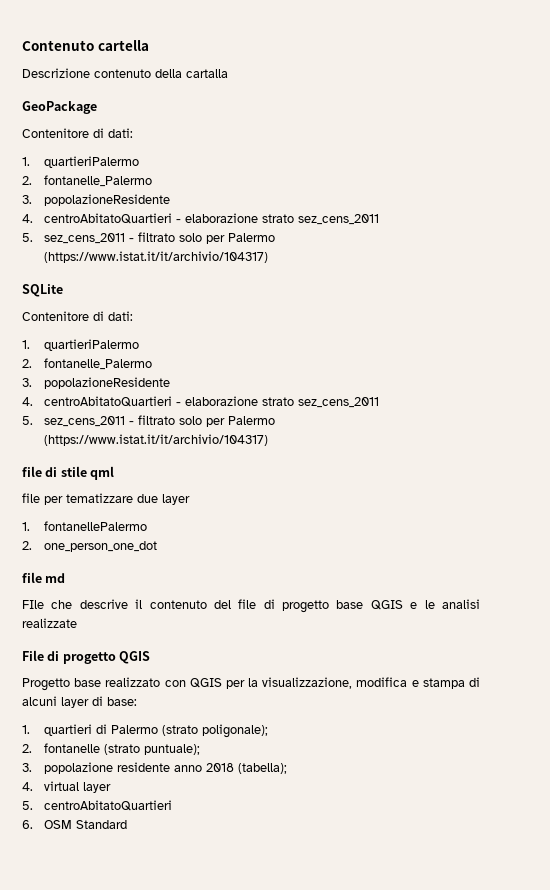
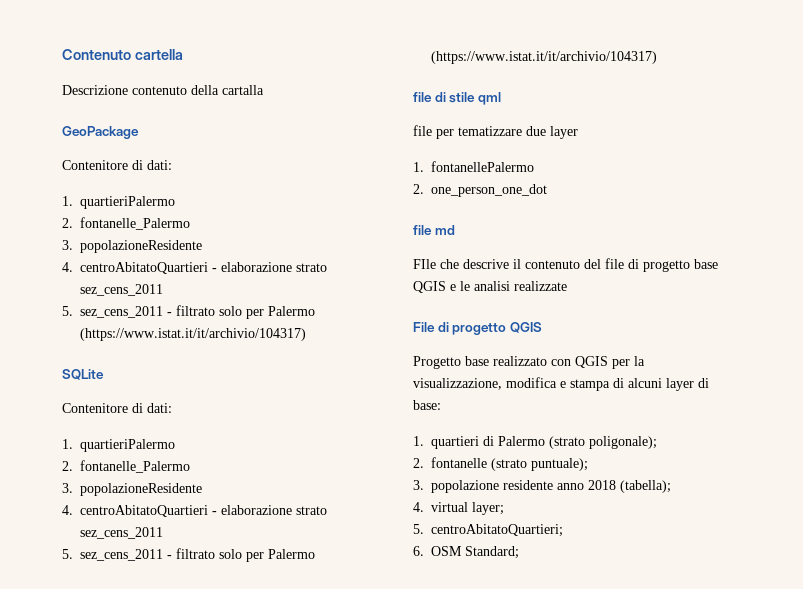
[83,782,112,793] [22,800,173,811] layer // 5. centroAbitatoQuartieri -> [472,502,504,515] [413,524,563,537] layer; // 5. centroAbitatoQuartieri;
[76,820,128,829] Standard -> [465,546,519,559] Standard;

